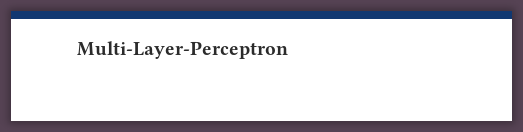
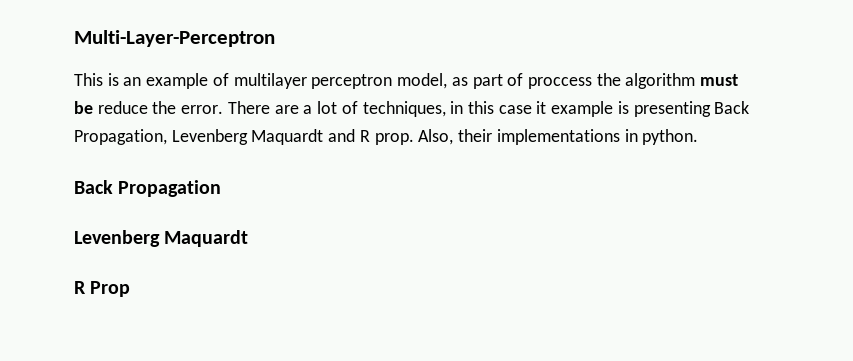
(288, 50) none -> [74,73,739,89] [74,101,750,117] [74,129,699,145] [74,180,222,197] [74,230,249,247] [74,281,131,297] // This is an example of multilayer perceptron model, as part of proccess the algorithm must be reduce the error. There are a lot of techniques, in this case it example is presenting Back Propagation, Levenberg Maquardt and R prop. Also, their implementations in python. // Back Propagation // Levenberg Maquardt // R Prop

